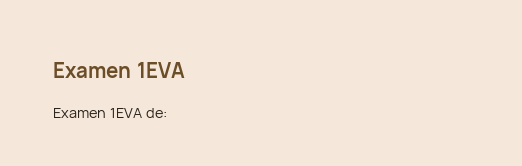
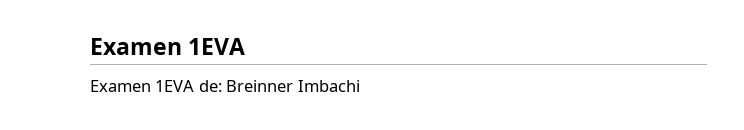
(167, 113) none -> [226,80,360,92] Breinner Imbachi

